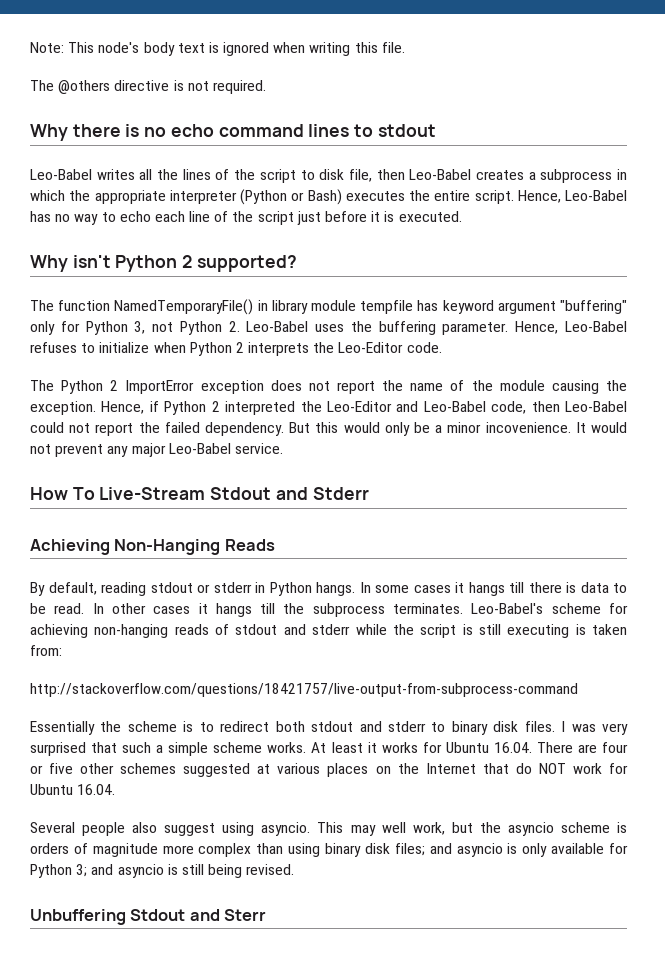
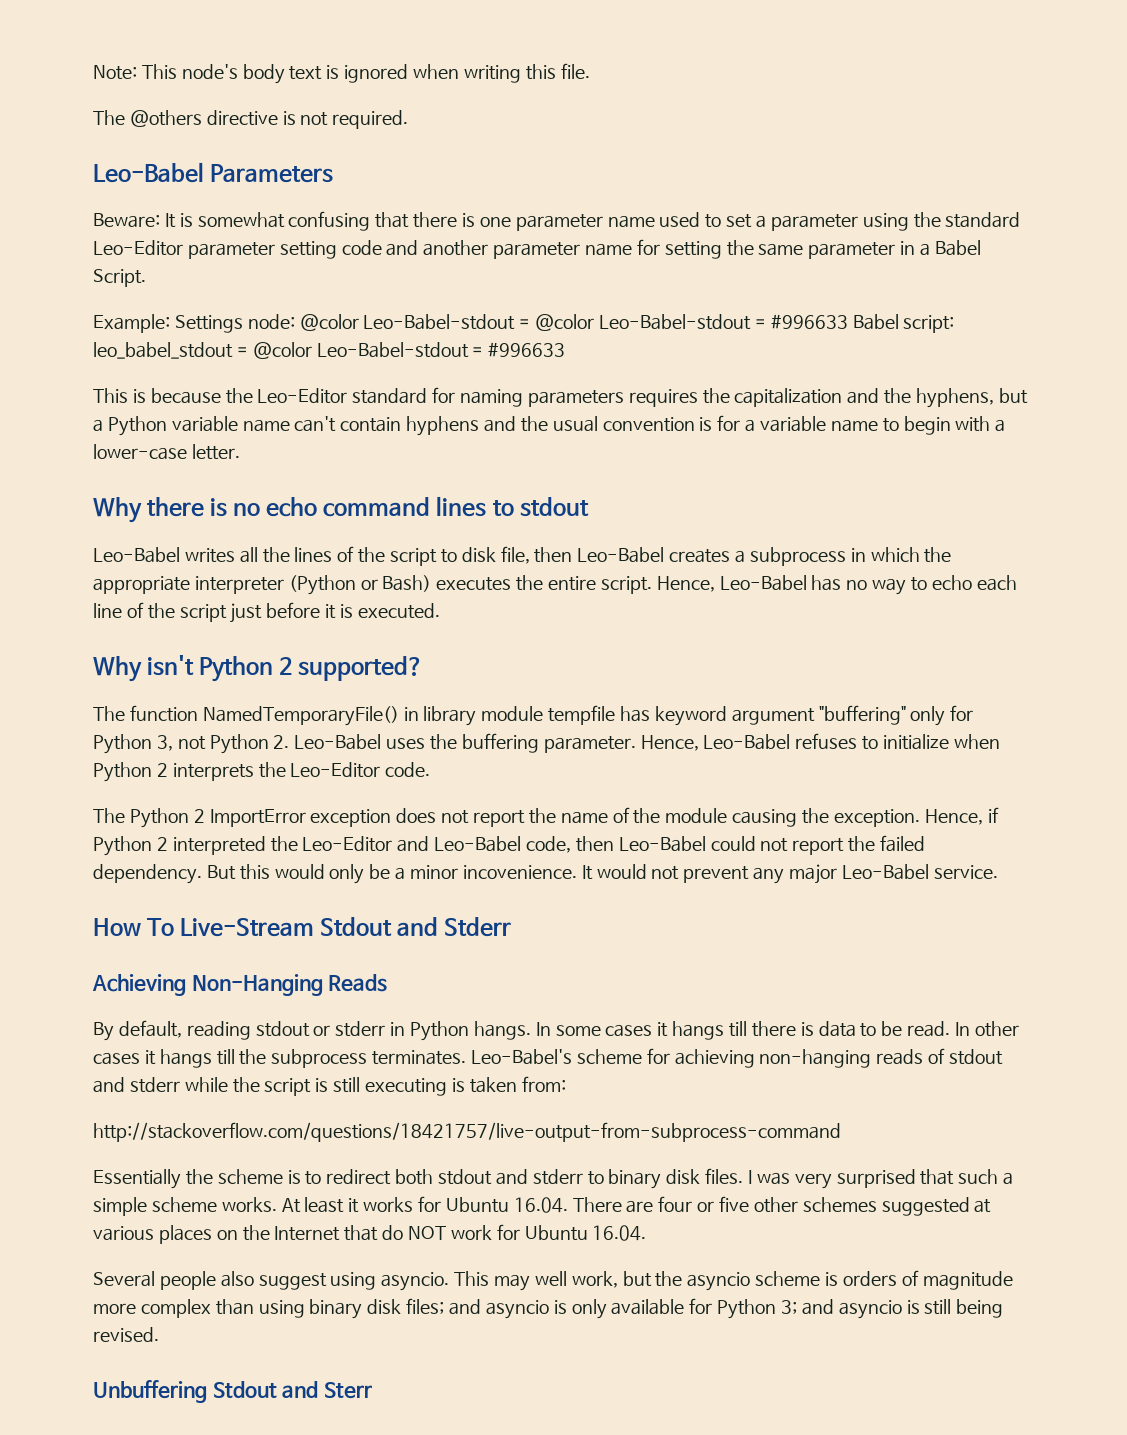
(266, 87) none -> [93,162,334,183] [93,211,1021,231] [93,239,981,259] [93,269,146,287] [93,314,955,333] [93,342,566,359] [93,387,1028,408] [93,415,1006,436] [93,444,240,460] // Leo-Babel Parameters // Beware: It is somewhat confusing that there is one parameter name used to set a parameter using the standard Leo-Editor parameter setting code and another parameter name for setting the same parameter in a Babel Script. // Example: Settings node: @color Leo-Babel-stdout = @color Leo-Babel-stdout = #996633 Babel script: leo_babel_stdout = @color Leo-Babel-stdout = #996633 // This is because the Leo-Editor standard for naming parameters requires the capitalization and the hyphens, but a Python variable name can't contain hyphens and the usual convention is for a variable name to begin with a lower-case letter.

